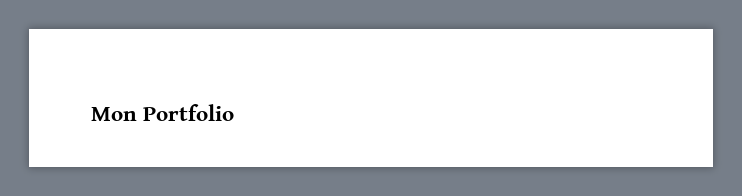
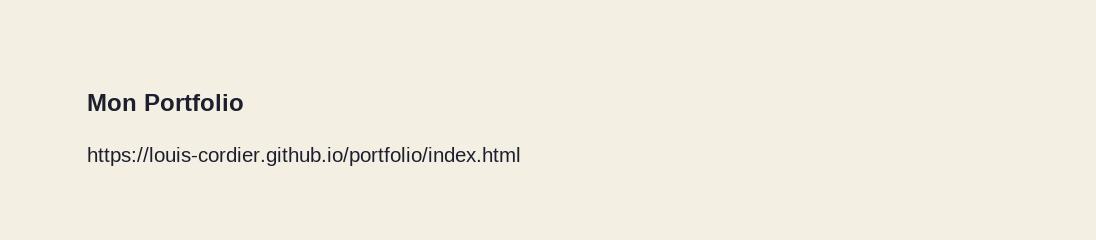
(235, 112) none -> [87,147,521,166] // https://louis-cordier.github.io/portfolio/index.html

